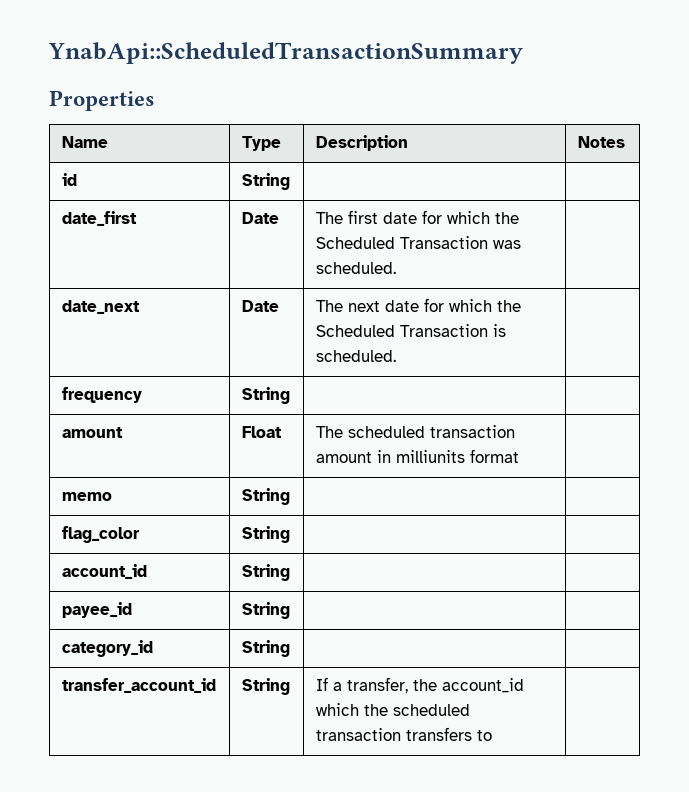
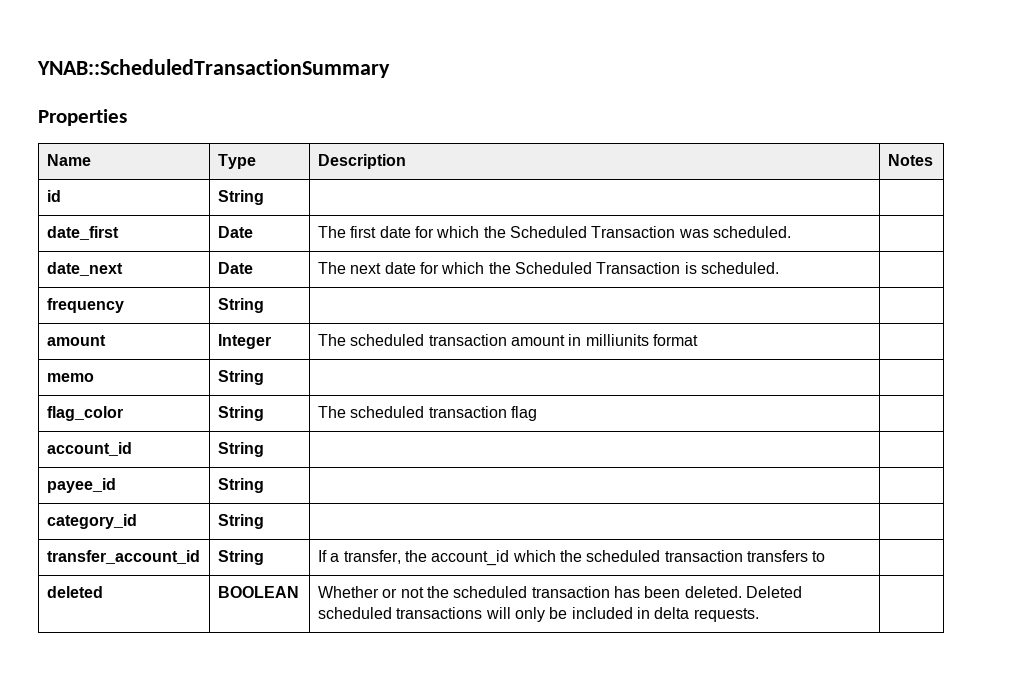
[48,42,523,64] YnabApi::ScheduledTransactionSummary -> [37,59,390,78] YNAB::ScheduledTransactionSummary
[241,426,282,438] Float -> [217,334,271,349] Integer
(290, 534) none -> [317,406,537,421] The scheduled transaction flag
(492, 735) none -> [46,586,103,598] [217,586,299,598] [317,586,802,598] [317,607,759,622] // deleted | BOOLEAN | Whether or not the scheduled transaction has been deleted. Deleted scheduled transactions will only be included in delta requests. |

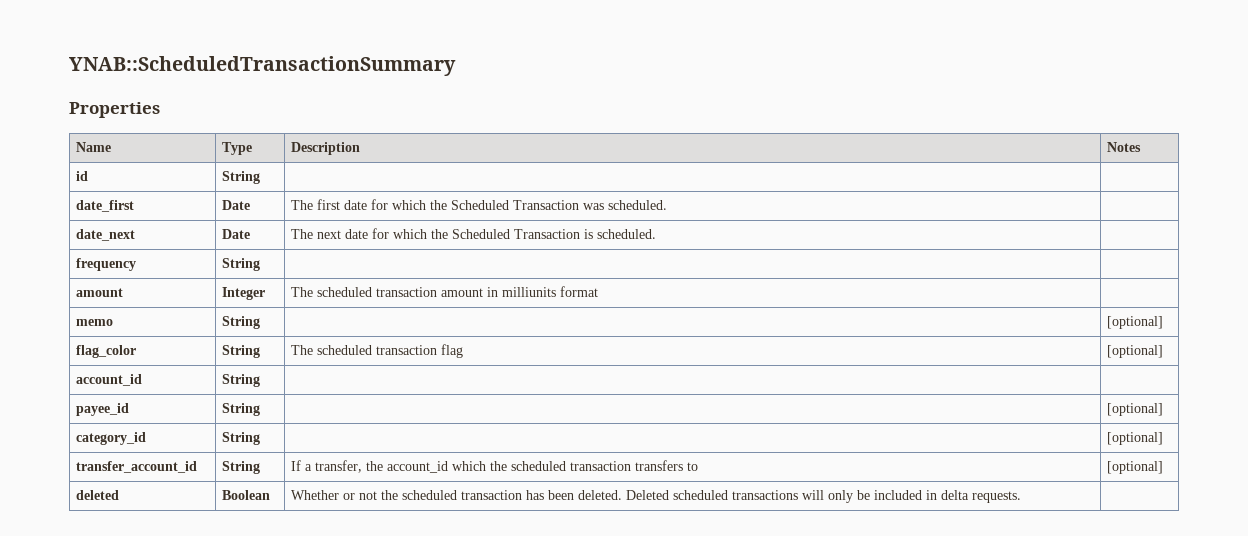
(264, 377) none -> [1107,316,1164,329] [optional]
(537, 413) none -> [1107,345,1164,358] [optional]
(264, 485) none -> [1107,403,1164,416] [optional]
(264, 521) none -> [1107,432,1164,445] [optional]
(826, 556) none -> [1107,461,1164,474] [optional]
[217,586,299,598] BOOLEAN -> [222,490,271,500] Boolean

